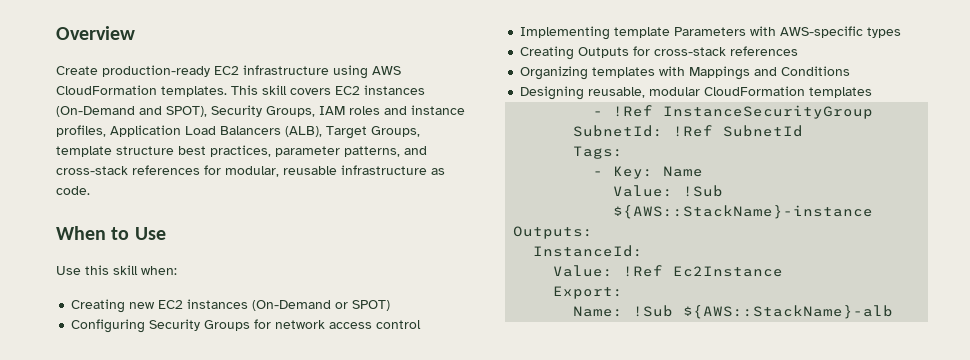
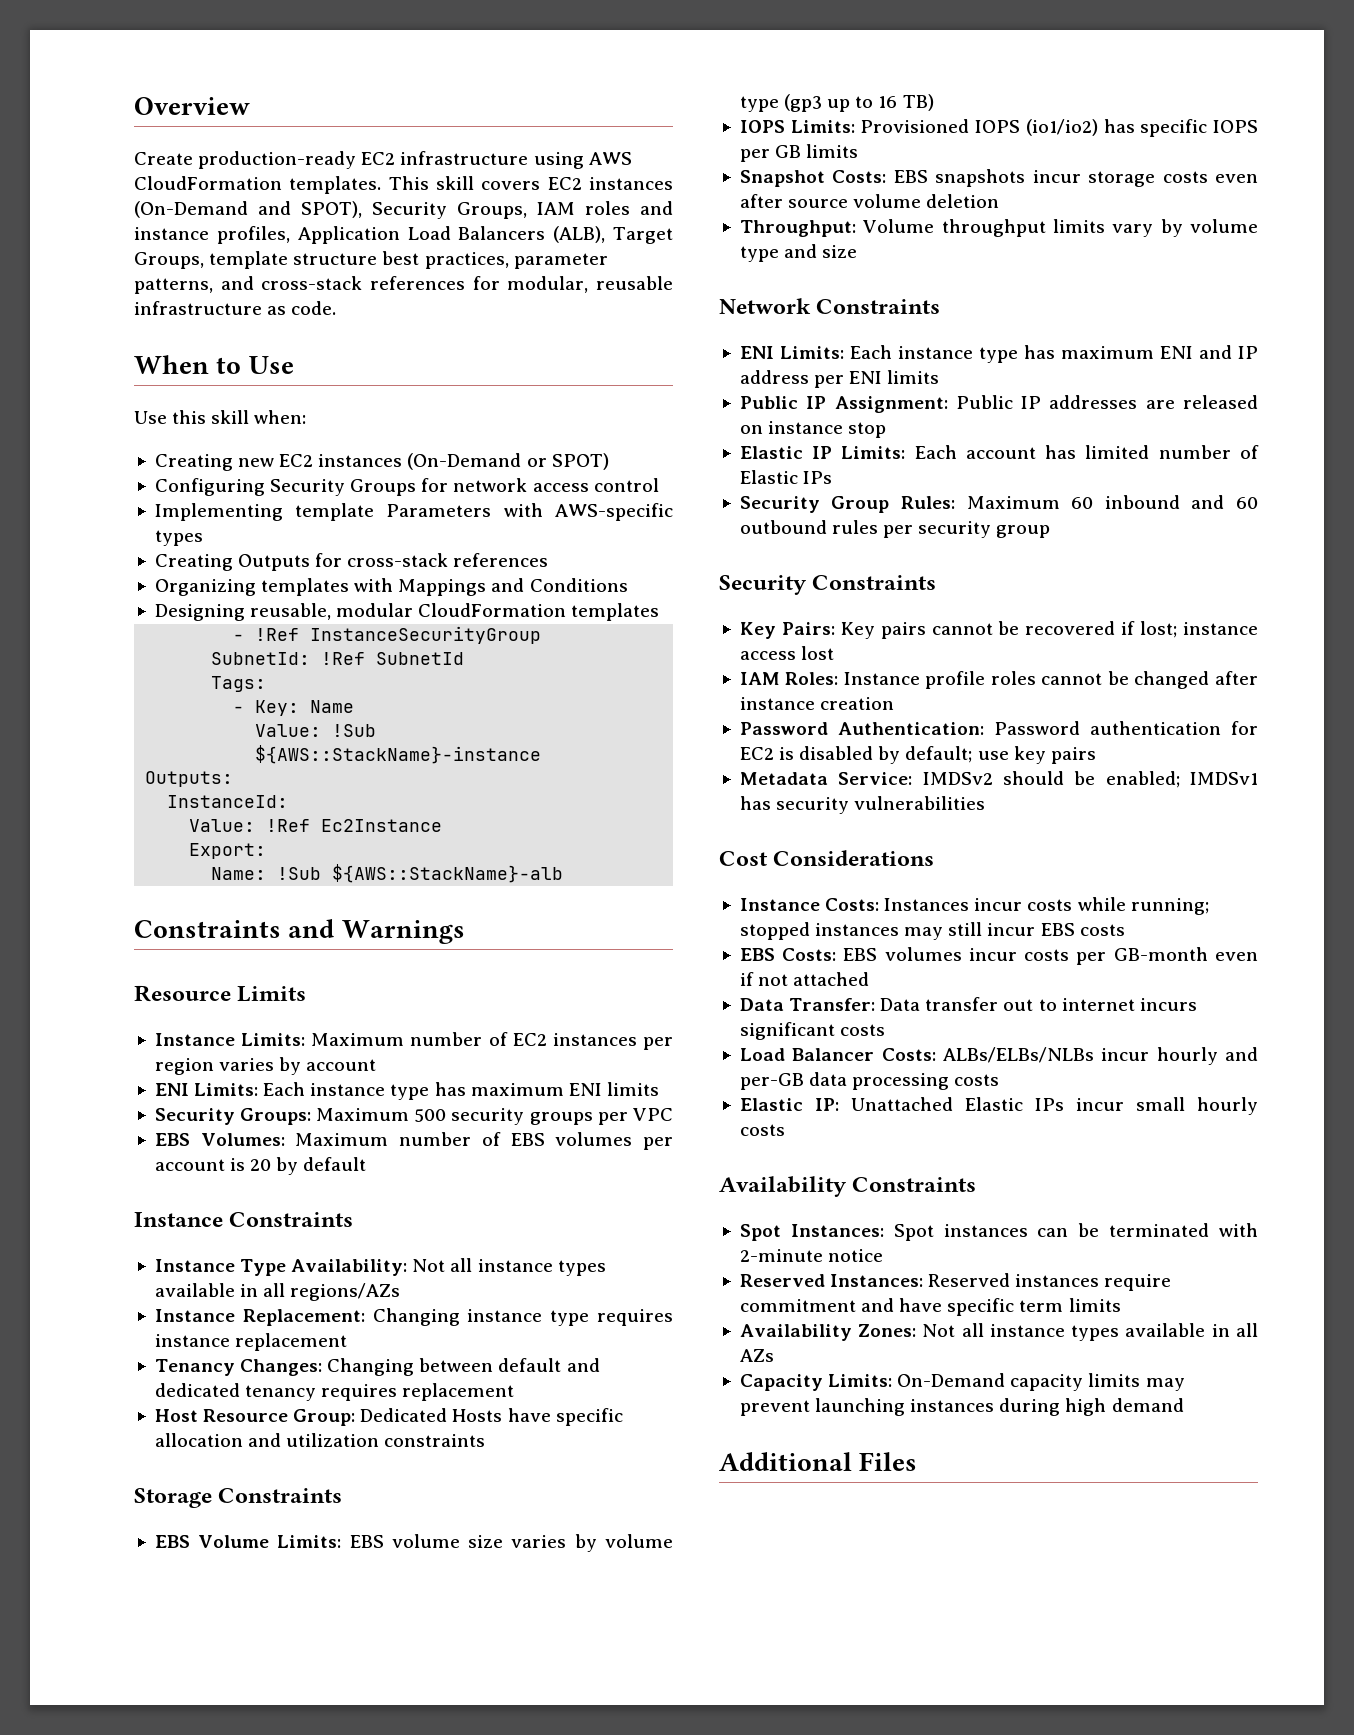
(894, 312) none -> [134,919,465,944] [134,985,307,1002] [154,1032,673,1050] [154,1057,377,1075] [154,1082,659,1100] [154,1108,673,1125] [154,1132,673,1150] [154,1157,367,1175] [134,1212,354,1227] [154,1258,606,1276] [154,1283,401,1301] [154,1308,673,1326] [154,1333,348,1351] [154,1358,600,1376] [154,1383,515,1401] [154,1408,623,1426] [154,1433,486,1447] [134,1488,343,1508] [154,1534,673,1552] [739,94,934,112] [739,119,1258,137] [739,144,859,162] [739,169,1258,187] [739,194,1000,208] [739,219,1258,237] [739,244,858,262] [719,298,941,314] [739,345,1258,363] [739,370,940,388] [739,395,1258,413] [739,421,887,438] [739,445,1259,459] [739,470,833,484] [739,495,1258,513] [739,520,1051,538] [719,575,937,595] [739,621,1258,639] [739,646,835,660] [739,671,1258,689] [739,697,895,710] [739,721,1258,735] [739,746,1096,764] [739,771,1258,788] [739,796,986,814] [719,850,935,866] [739,897,1209,915] [739,922,1125,940] [739,947,1258,965] [739,972,870,986] [739,997,1197,1011] [739,1022,886,1040] [739,1047,1258,1065] [739,1072,1000,1090] [739,1097,1258,1115] [739,1124,785,1136] [719,1176,977,1197] [739,1223,1258,1241] [739,1249,884,1262] [739,1273,1172,1291] [739,1298,1121,1316] [739,1323,1258,1341] [739,1349,774,1362] [739,1373,1185,1391] [739,1398,1184,1416] [719,1452,918,1471] // Constraints and Warnings // Resource Limits // Instance Limits: Maximum number of EC2 instances per region varies by account // ENI Limits: Each instance type has maximum ENI limits // Security Groups: Maximum 500 security groups per VPC // EBS Volumes: Maximum number of EBS volumes per account is 20 by default // Instance Constraints // Instance Type Availability: Not all instance types available in all regions/AZs // Instance Replacement: Changing instance type requires instance replacement // Tenancy Changes: Changing between default and dedicated tenancy requires replacement // Host Resource Group: Dedicated Hosts have specific allocation and utilization constraints // Storage Constraints // EBS Volume Limits: EBS volume size varies by volume type (gp3 up to 16 TB) // IOPS Limits: Provisioned IOPS (io1/io2) has specific IOPS per GB limits // Snapshot Costs: EBS snapshots incur storage costs even after source volume deletion // Throughput: Volume throughput limits vary by volume type and size // Network Constraints // ENI Limits: Each instance type has maximum ENI and IP address per ENI limits // Public IP Assignment: Public IP addresses are released on instance stop // Elastic IP Limits: Each account has limited number of Elastic IPs // Security Group Rules: Maximum 60 inbound and 60 outbound rules per security group // Security Constraints // Key Pairs: Key pairs cannot be recovered if lost; instance access lost // IAM Roles: Instance profile roles cannot be changed after instance creation // Password Authentication: Password authentication for EC2 is disabled by default; use key pairs // Metadata Service: IMDSv2 should be enabled; IMDSv1 has security vulnerabilities // Cost Considerations // Instance Costs: Instances incur costs while running; stopped instances may still incur EBS costs // EBS Costs: EBS volumes incur costs per GB-month even if not attached // Data Transfer: Data transfer out to internet incurs significant costs // Load Balancer Costs: ALBs/ELBs/NLBs incur hourly and per-GB data processing costs // Elastic IP: Unattached Elastic IPs incur small hourly costs // Availability Constraints // Spot Instances: Spot instances can be terminated with 2-minute notice // Reserved Instances: Reserved instances require commitment and have specific term limits // Availability Zones: Not all instance types available in all AZs // Capacity Limits: On-Demand capacity limits may prevent launching instances during high demand // Additional Files

